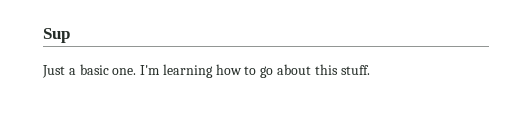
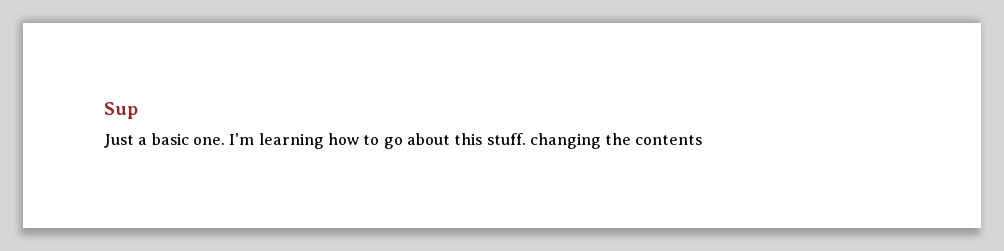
(370, 70) none -> [529,133,703,149] changing the contents

